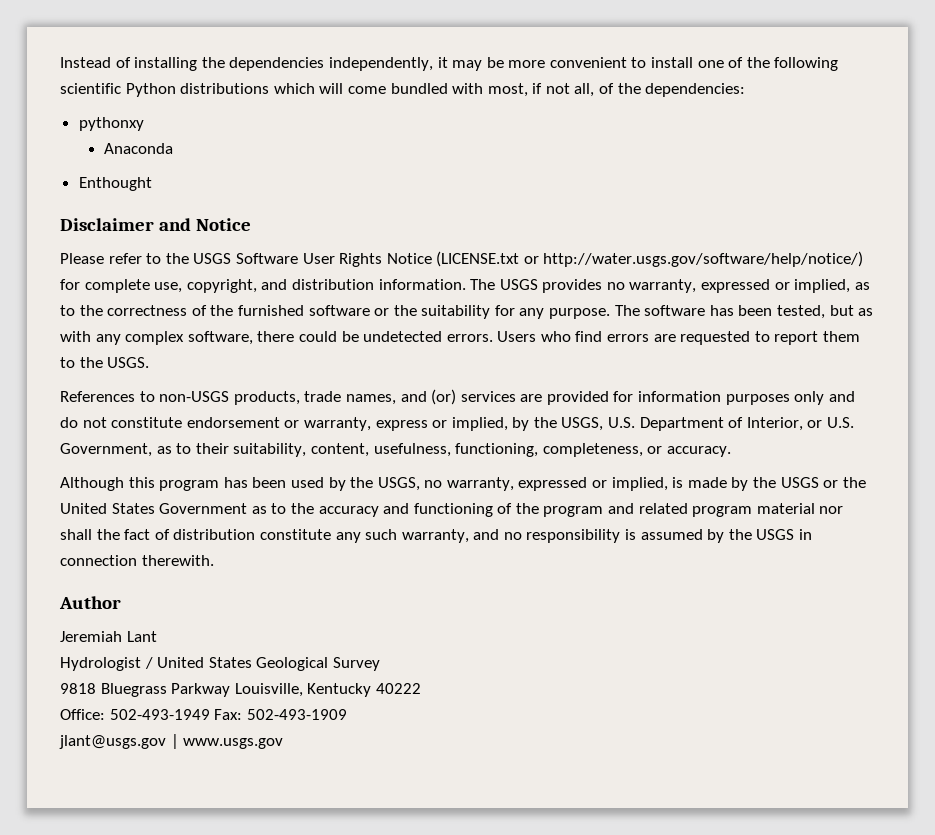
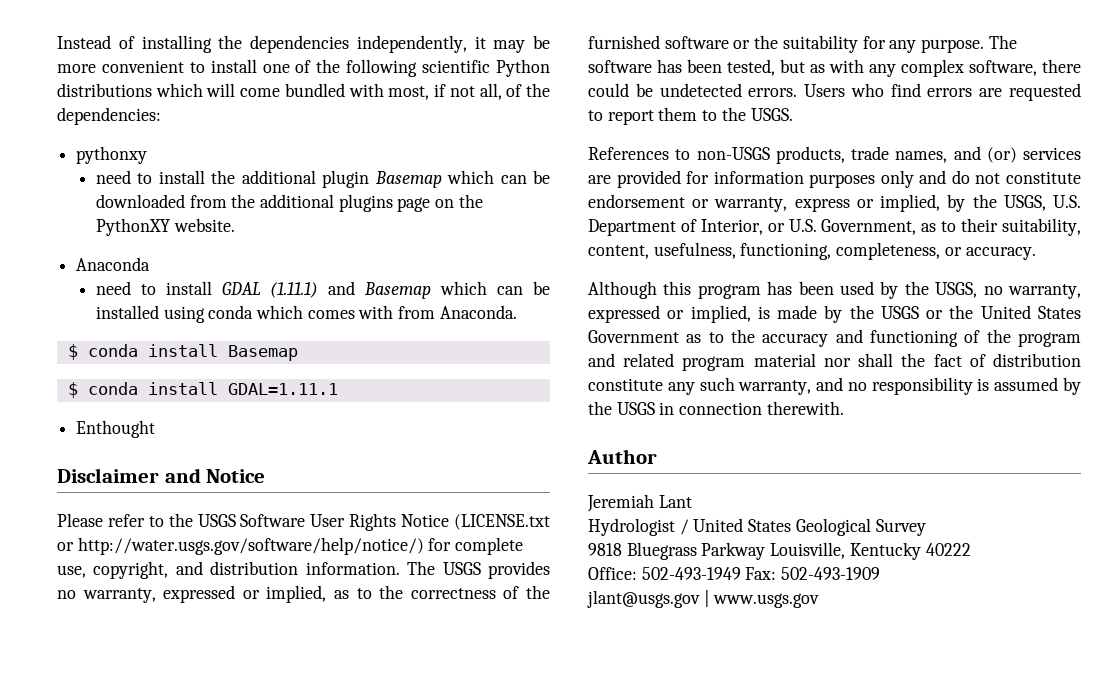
[104,143,174,154] Anaconda -> [95,170,550,188] [95,194,483,212] [95,218,235,236] [76,257,151,271] [95,281,550,299] [95,305,517,323] [67,344,298,361] [67,382,338,398] need to install the additional plugin Basemap which can be downloaded from the additional plugins page on the PythonXY website. // Anaconda // need to install GDAL (1.11.1) and Basemap which can be installed using conda which comes with from Anaconda. // $ conda install Basemap // $ conda install GDAL=1.11.1

